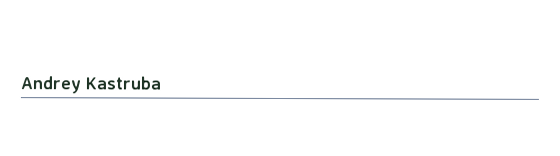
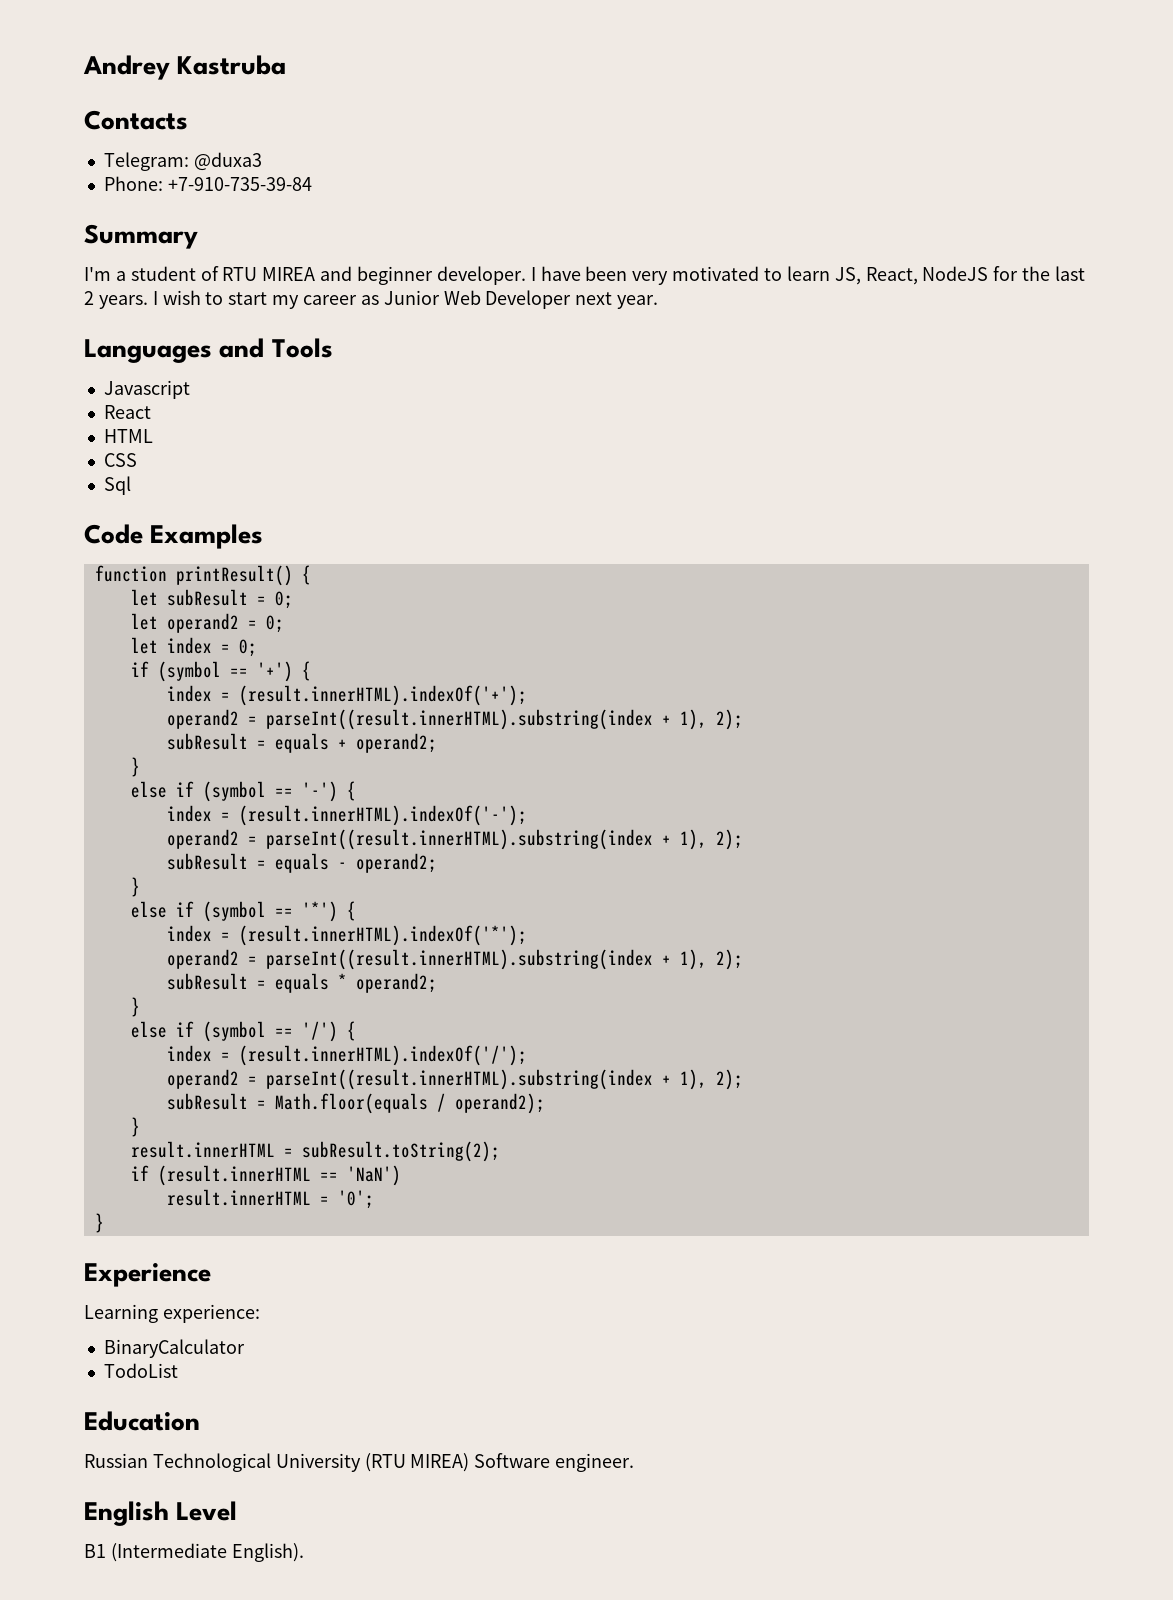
(162, 83) none -> [84,110,188,130] [103,152,262,171] [103,176,312,191] [84,224,198,249] [84,266,1086,285] [84,290,659,309] [84,338,333,363] [103,380,190,399] [103,405,151,419] [103,429,153,443] [103,453,137,467] [103,476,131,495] [84,524,264,549] [94,565,311,586] [130,589,293,609] [130,613,284,633] [130,637,257,657] [130,661,311,682] [166,685,527,706] [166,709,743,730] [166,733,437,753] [130,757,140,777] [130,781,356,802] [166,805,527,826] [166,829,743,850] [166,853,437,873] [130,877,140,897] [130,901,356,922] [166,925,527,946] [166,949,743,970] [166,973,437,993] [130,997,140,1017] [130,1021,356,1042] [166,1045,527,1066] [166,1069,743,1090] [166,1093,545,1114] [130,1117,140,1137] [130,1141,500,1162] [130,1165,401,1186] [166,1189,374,1209] [94,1213,104,1233] [84,1263,211,1287] [84,1304,260,1323] [103,1339,245,1358] [103,1363,178,1378] [84,1411,200,1431] [84,1453,635,1472] [84,1501,238,1526] [84,1543,304,1562] // Contacts // Telegram: @duxa3 // Phone: +7-910-735-39-84 // Summary // I'm a student of RTU MIREA and beginner developer. I have been very motivated to learn JS, React, NodeJS for the last 2 years. I wish to start my career as Junior Web Developer next year. // Languages and Tools // Javascript // React // HTML // CSS // Sql // Code Examples // function printResult() { // let subResult = 0; // let operand2 = 0; // let index = 0; // if (symbol == '+') { // index = (result.innerHTML).indexOf('+'); // operand2 = parseInt((result.innerHTML).substring(index + 1), 2); // subResult = equals + operand2; // } // else if (symbol == '-') { // index = (result.innerHTML).indexOf('-'); // operand2 = parseInt((result.innerHTML).substring(index + 1), 2); // subResult = equals - operand2; // } // else if (symbol == '*') { // index = (result.innerHTML).indexOf('*'); // operand2 = parseInt((result.innerHTML).substring(index + 1), 2); // subResult = equals * operand2; // } // else if (symbol == '/') { // index = (result.innerHTML).indexOf('/'); // operand2 = parseInt((result.innerHTML).substring(index + 1), 2); // subResult = Math.floor(equals / operand2); // } // result.innerHTML = subResult.toString(2); // if (result.innerHTML == 'NaN') // result.innerHTML = '0'; // } // Experience // Learning experience: // BinaryCalculator // TodoList // Education // Russian Technological University (RTU MIREA) Software engineer. // English Level // B1 (Intermediate English).

